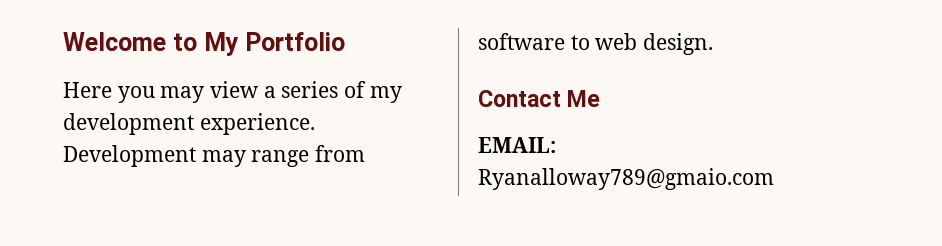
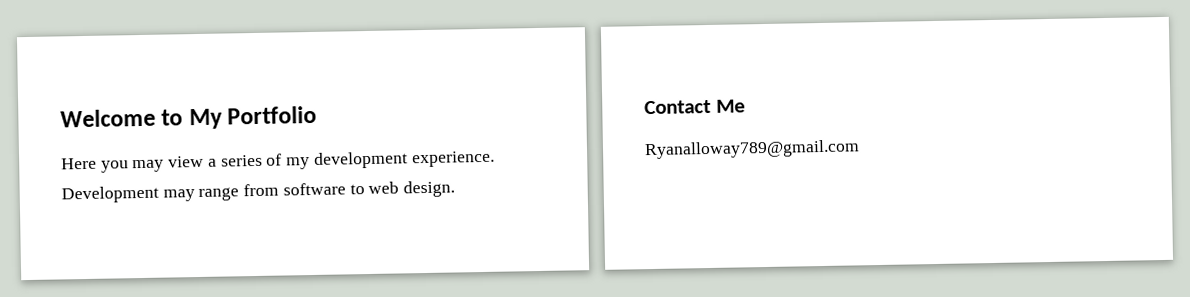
[478,137,556,153] [478,168,774,190] EMAIL: Ryanalloway789@gmaio.com -> [644,139,860,160] Ryanalloway789@gmail.com

